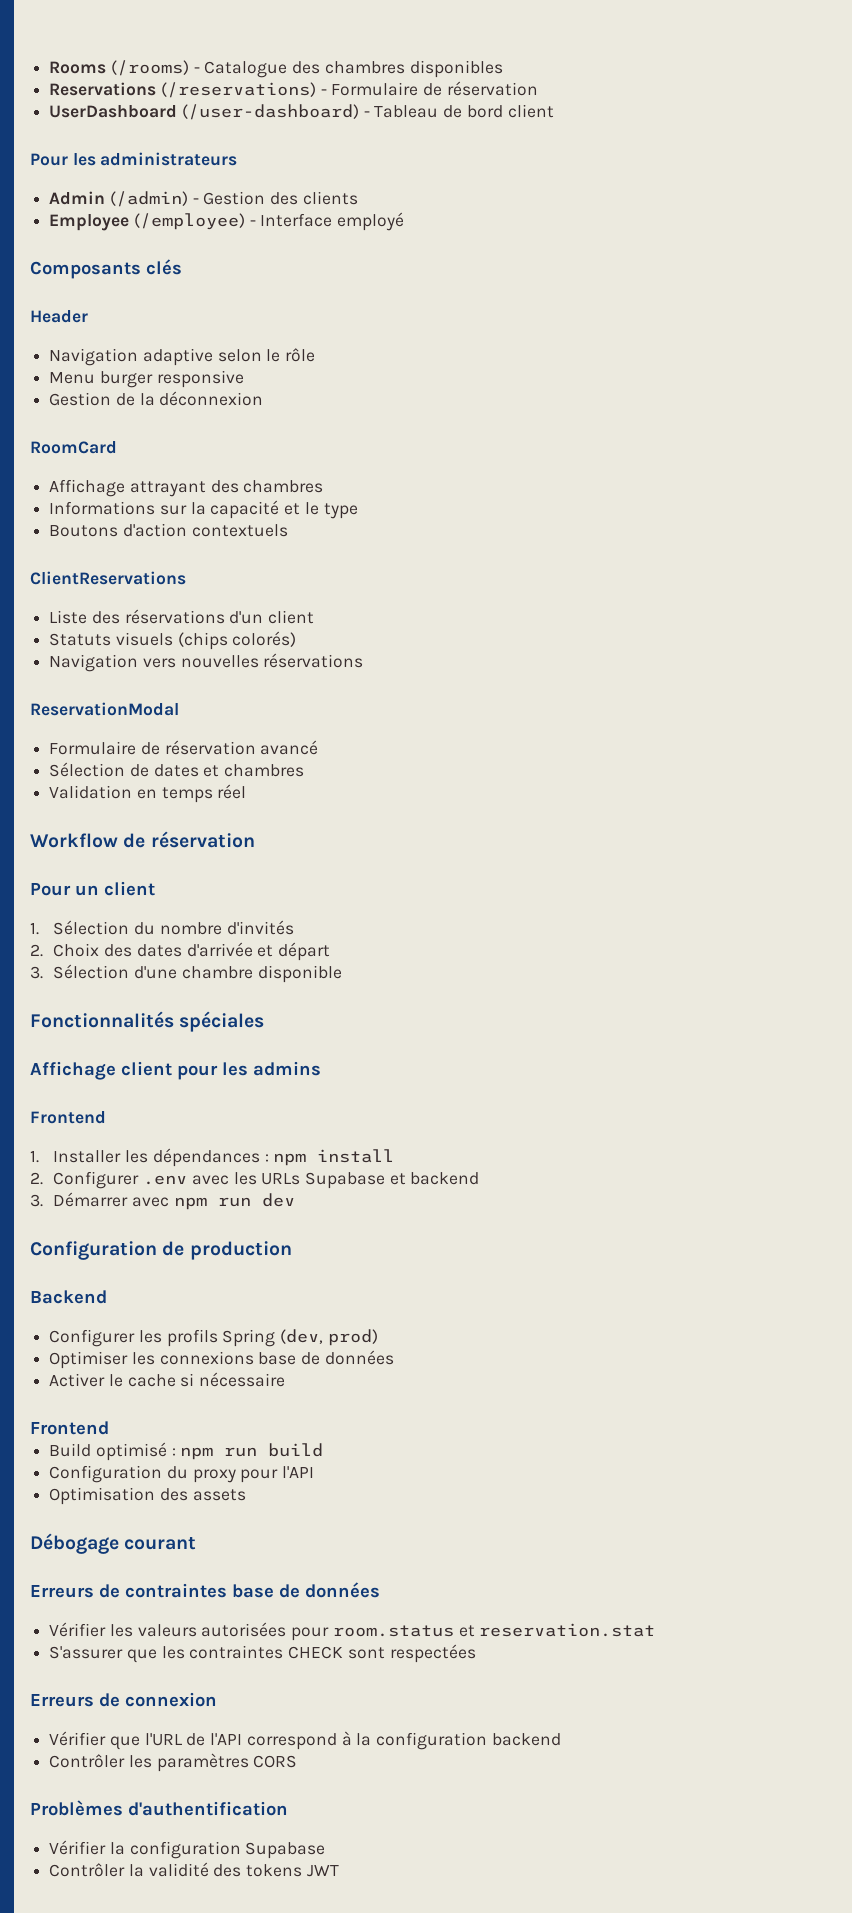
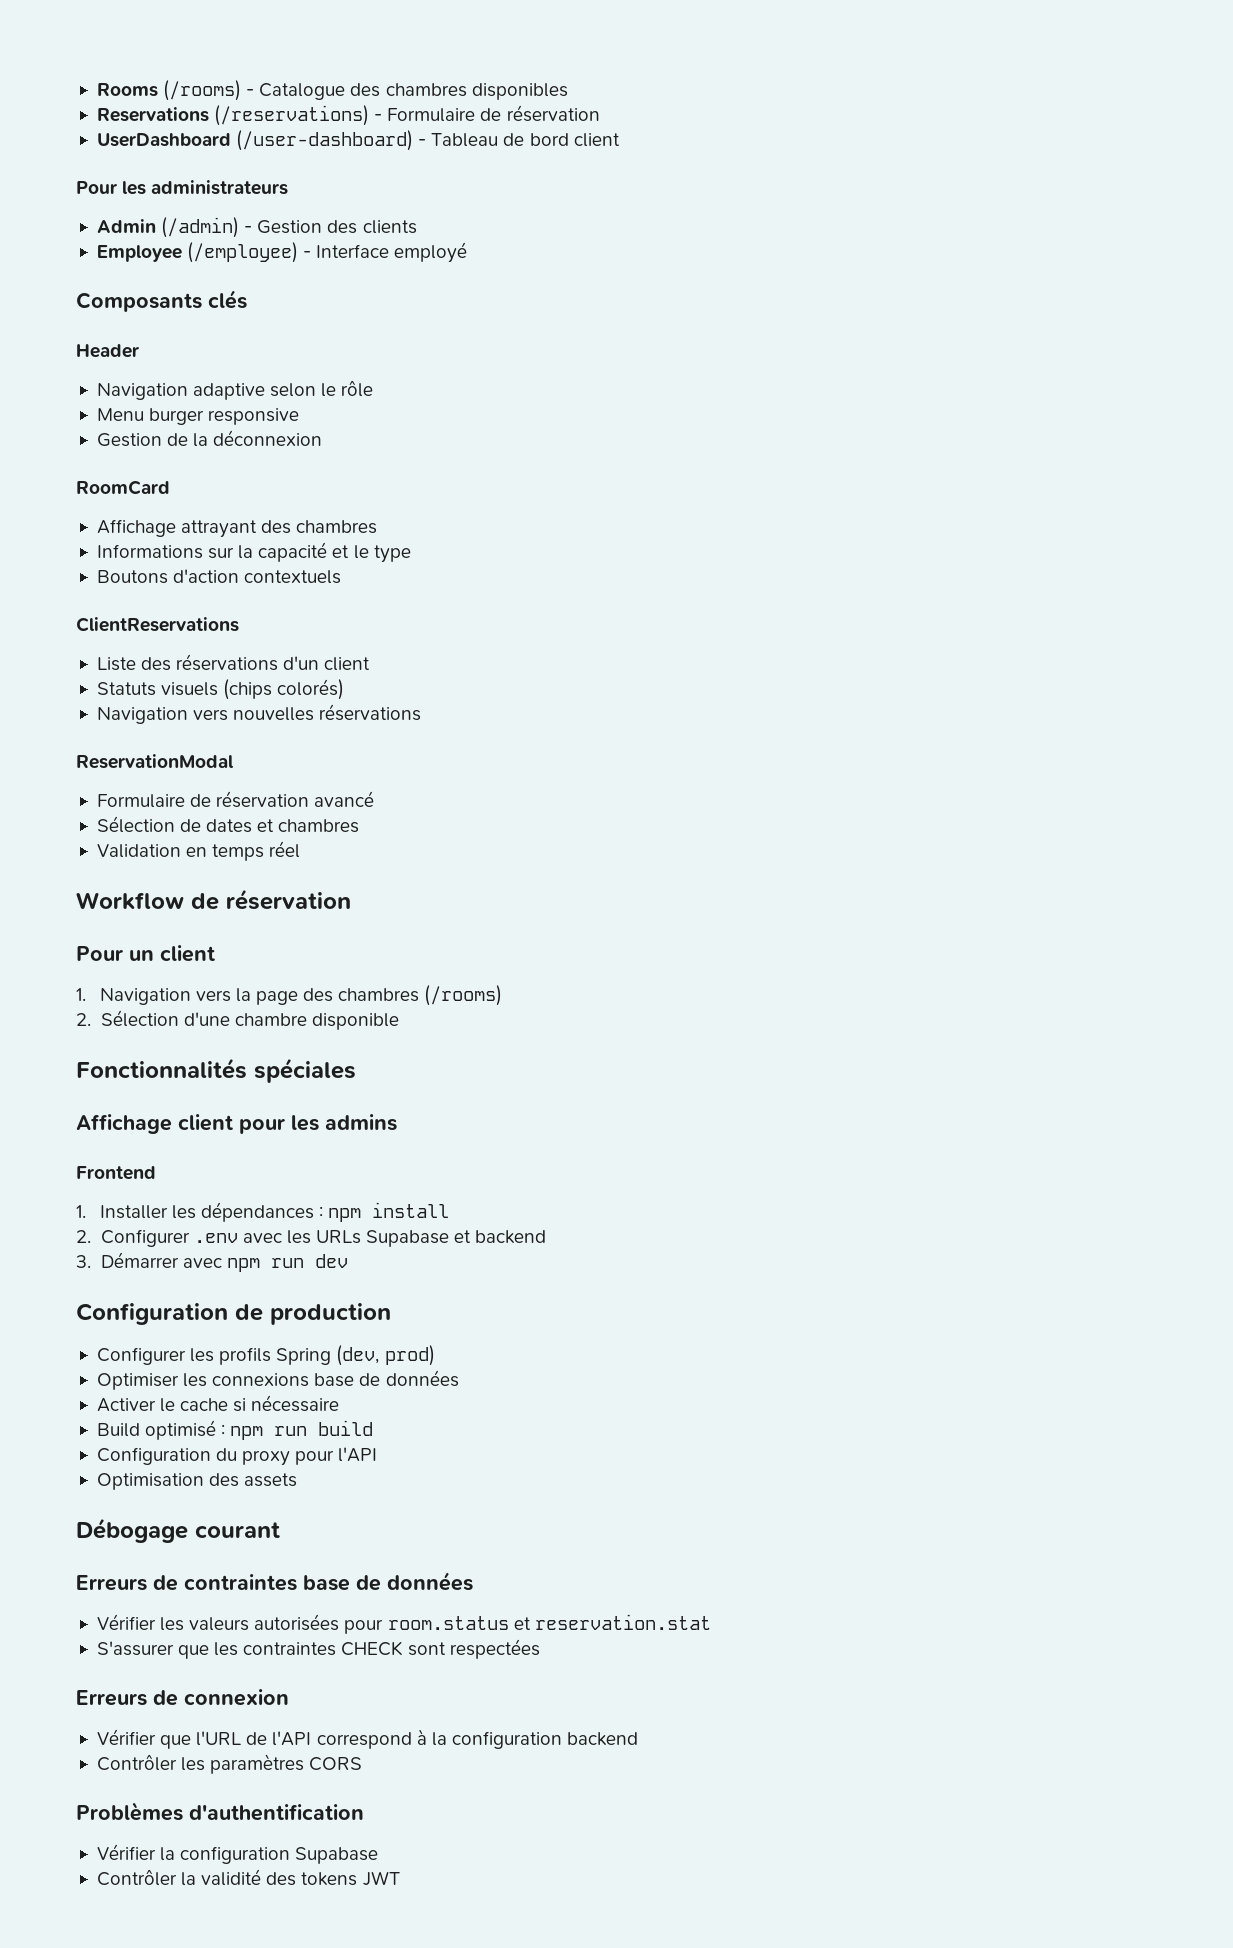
[53,920,294,935] [30,942,331,961] [30,966,43,979] Sélection du nombre d'invités // 2. Choix des dates d'arrivée et départ // 3. -> [99,985,503,1006] [76,1013,91,1026] Navigation vers la page des chambres (/rooms) // 2.
[30,1290,107,1304] // Backend -> (391, 1314) none
[30,1421,109,1435] // Frontend -> (340, 1403) none

